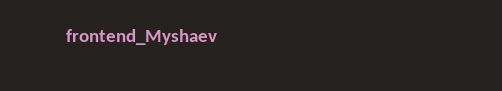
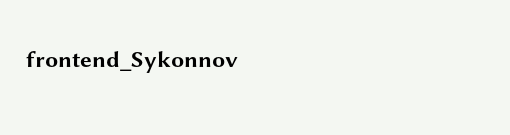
[66,29,217,45] frontend_Myshaev -> [26,51,238,73] frontend_Sykonnov

